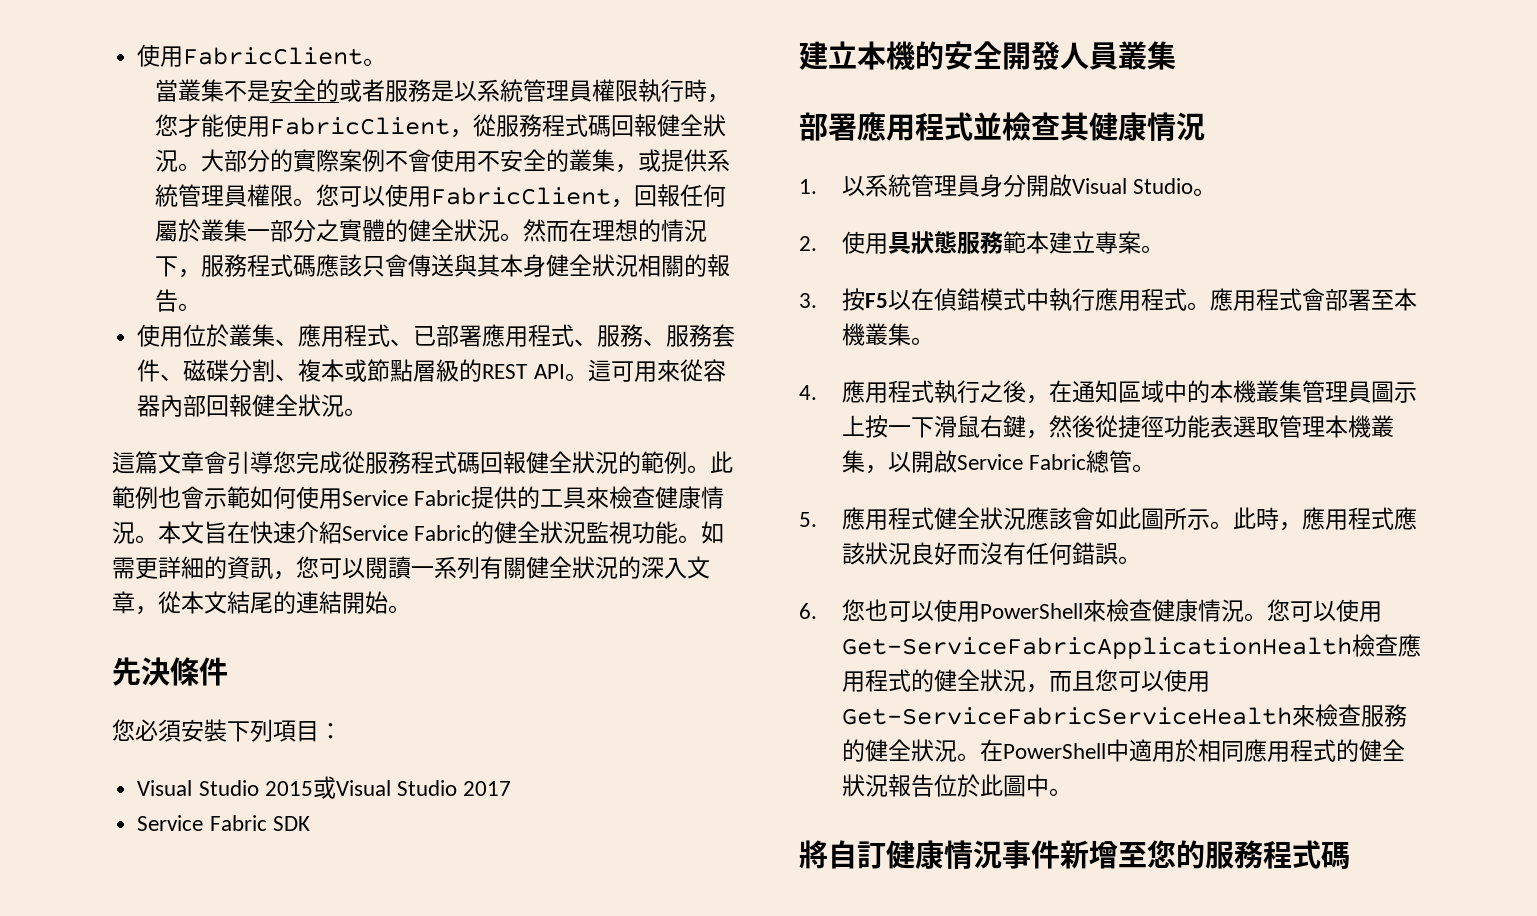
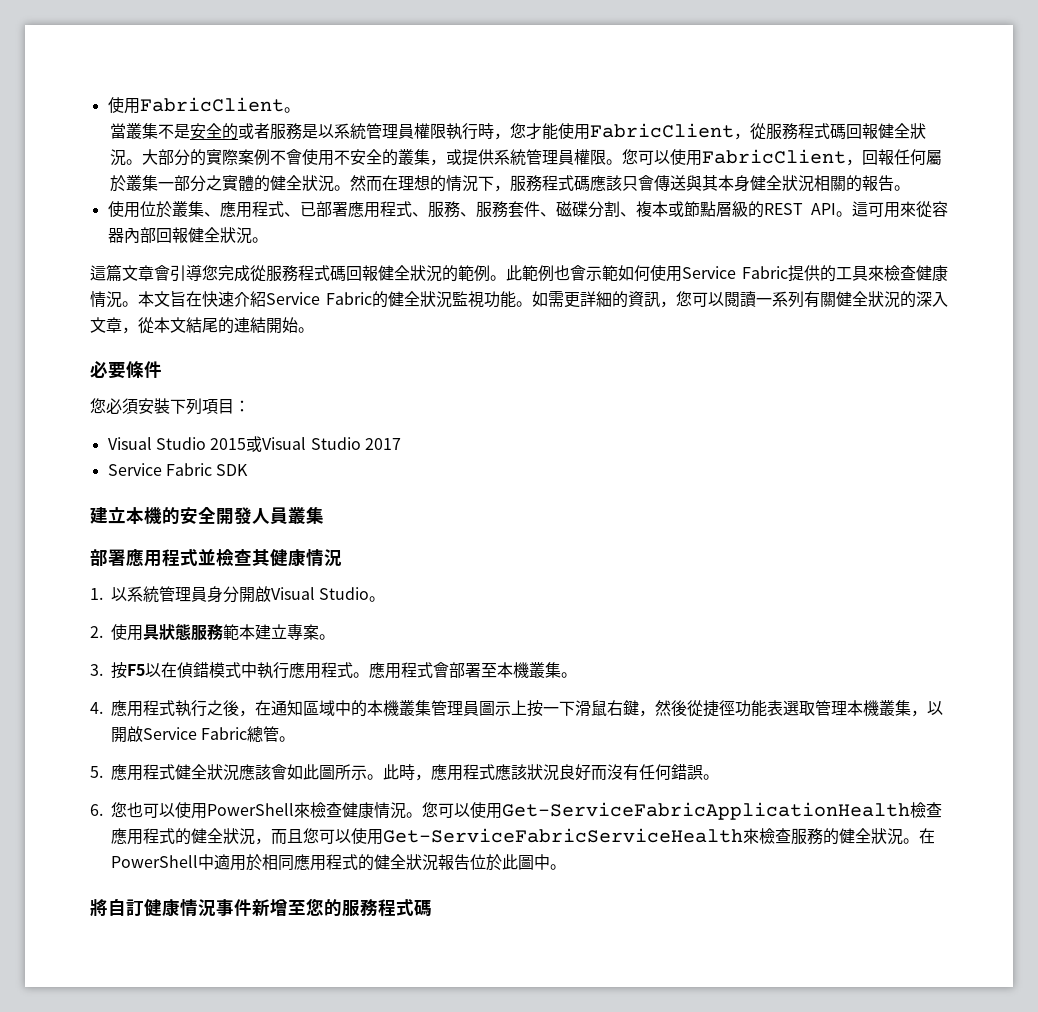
[112,657,170,686] 先決 -> [90,361,126,379] 必要

